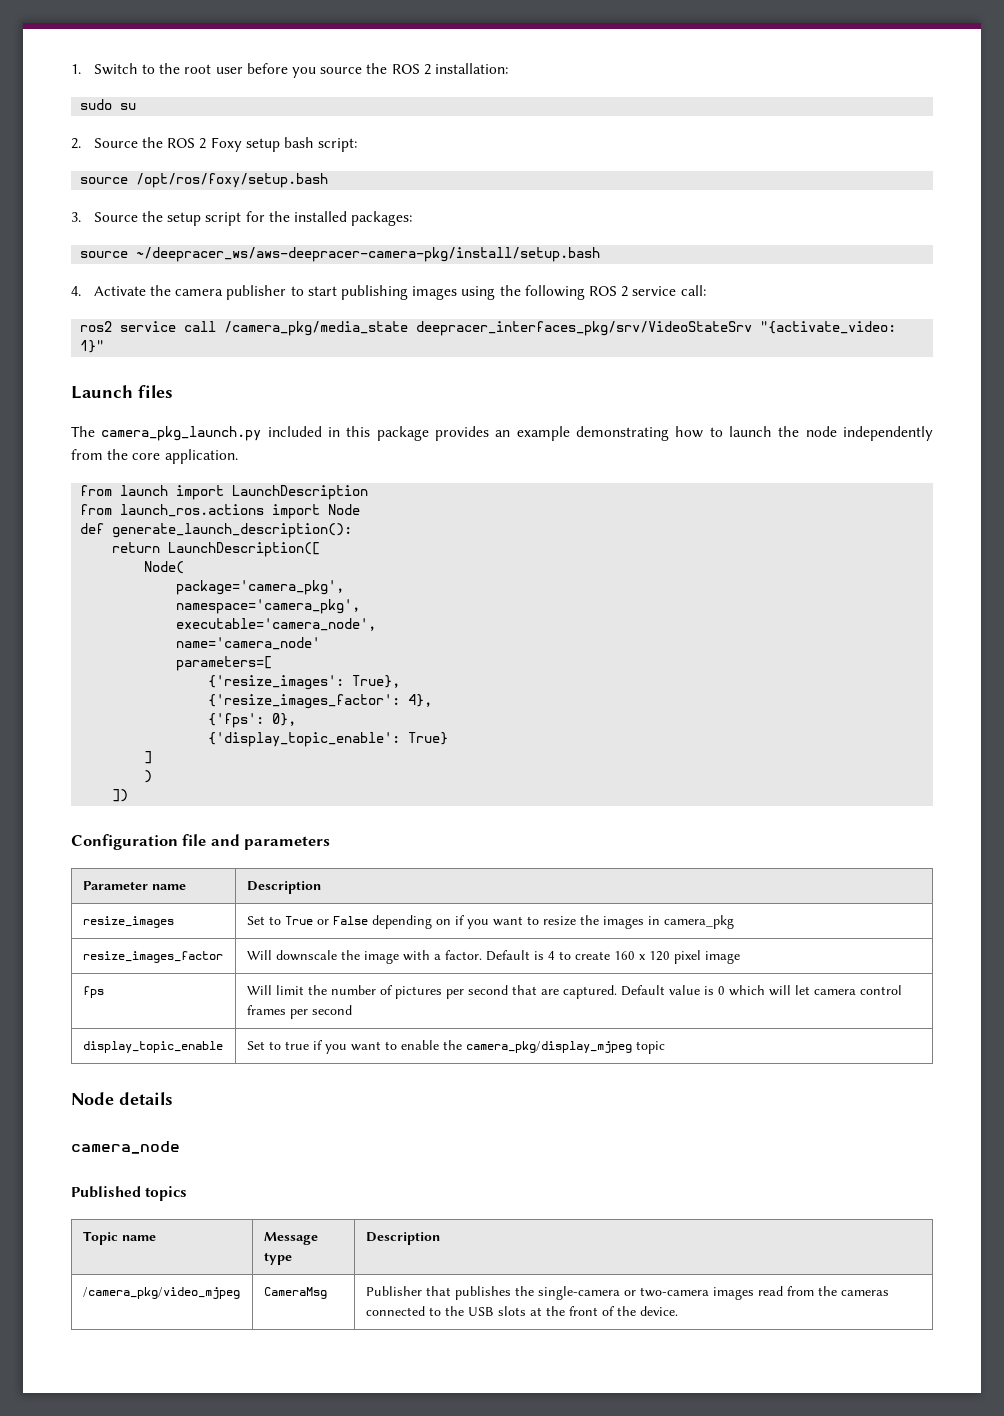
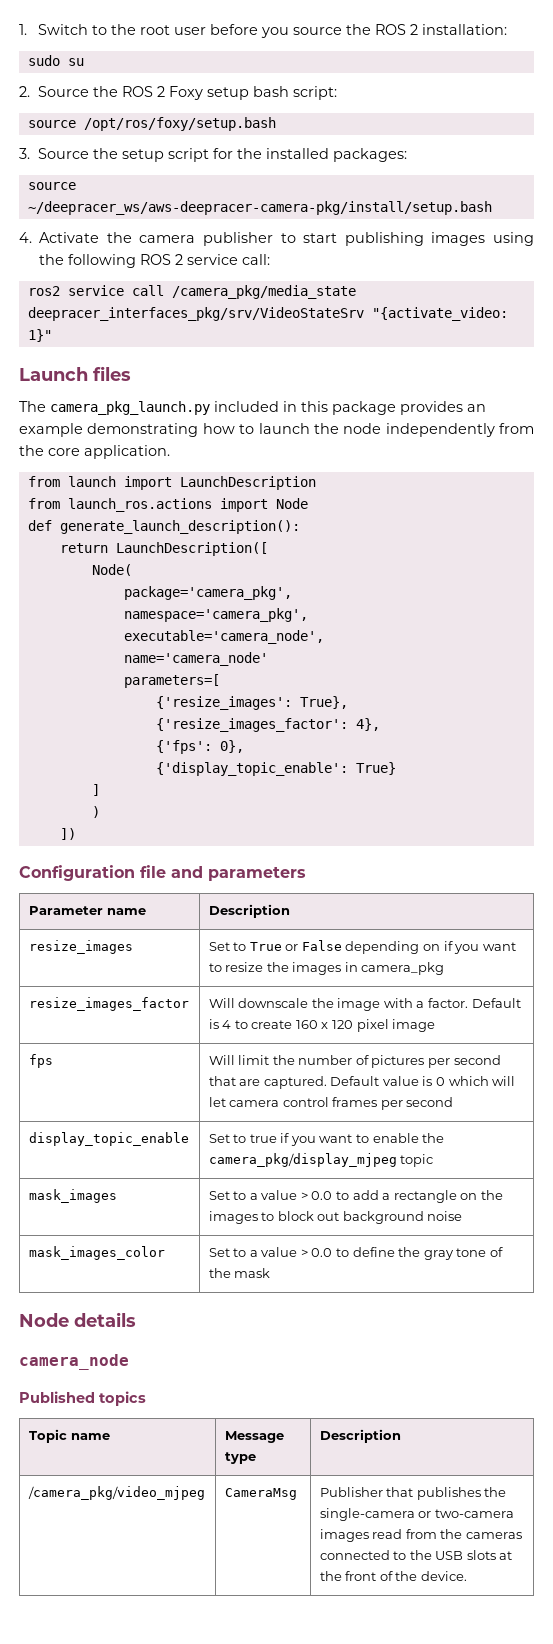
(665, 1047) none -> [28,1189,117,1203] [208,1190,503,1203] [208,1211,463,1224] [28,1246,165,1260] [208,1247,503,1260] [208,1268,271,1278] // mask_images | Set to a value > 0.0 to add a rectangle on the images to block out background noise // mask_images_color | Set to a value > 0.0 to define the gray tone of the mask

